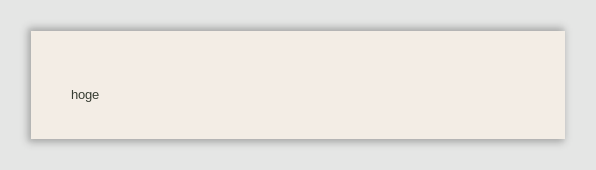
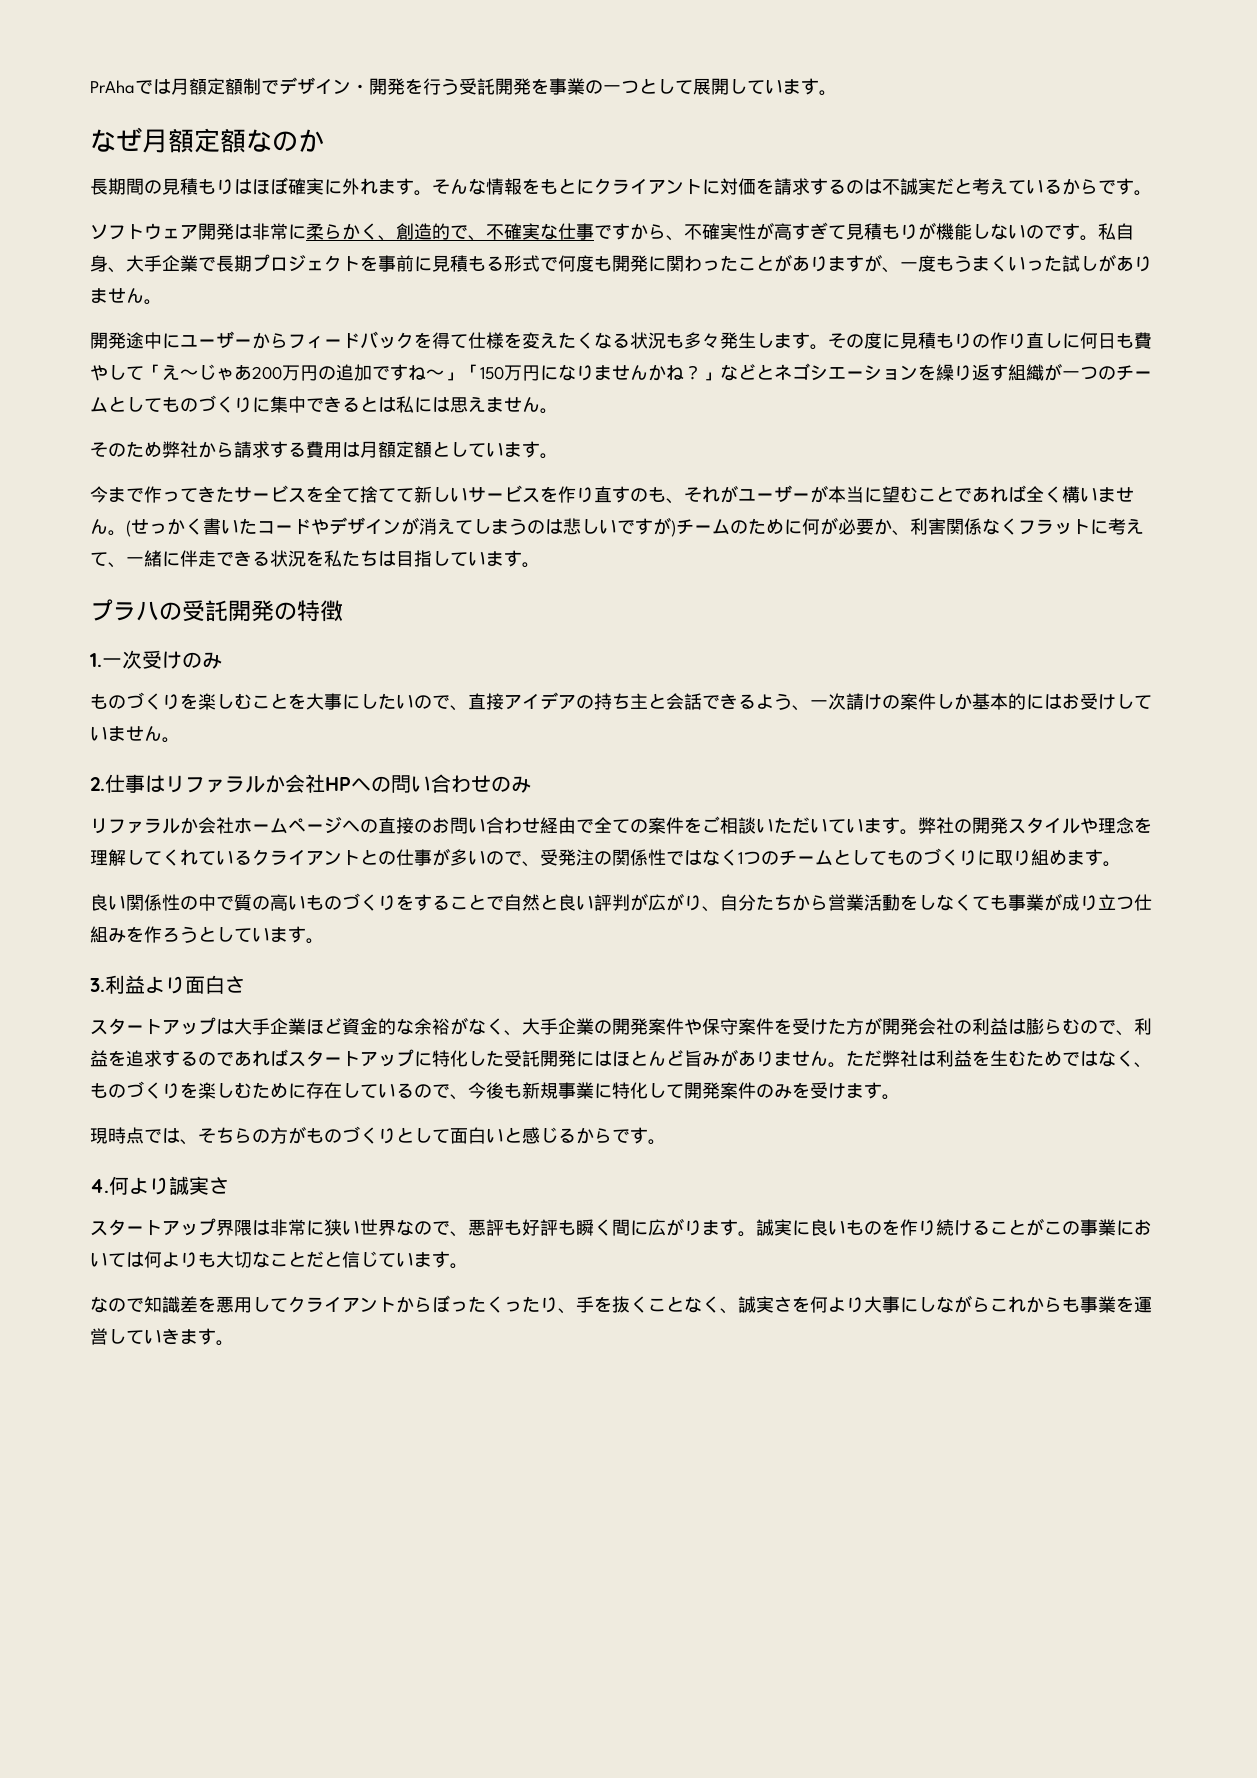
[71,90,99,102] hoge -> [90,77,837,96] [90,127,324,153] [90,177,1152,196] [90,222,1134,241] [90,254,1152,273] [90,288,162,305] [90,331,1152,350] [90,363,1152,381] [90,395,558,414] [90,441,558,459] [90,485,1134,504] [90,517,1144,537] [90,550,540,568] [90,599,343,622] [90,650,222,669] [90,692,1152,711] [90,726,180,743] [90,774,531,793] [90,816,1152,835] [90,848,1121,867] [90,893,1152,912] [90,926,324,944] [90,975,245,994] [90,1017,1152,1036] [90,1049,1152,1068] [90,1081,900,1100] [90,1126,666,1145] [90,1176,229,1195] [90,1218,1152,1237] [90,1251,468,1269] [90,1295,1152,1314] [90,1328,234,1346] PrAhaでは月額定額制でデザイン・開発を行う受託開発を事業の一つとして展開しています。 // なぜ月額定額なのか // 長期間の見積もりはほぼ確実に外れます。そんな情報をもとにクライアントに対価を請求するのは不誠実だと考えているからです。 // ソフトウェア開発は非常に柔らかく、創造的で、不確実な仕事ですから、不確実性が高すぎて見積もりが機能しないのです。私自身、大手企業で長期プロジェクトを事前に見積もる形式で何度も開発に関わったことがありますが、一度もうまくいった試しがありません。 // 開発途中にユーザーからフィードバックを得て仕様を変えたくなる状況も多々発生します。その度に見積もりの作り直しに何日も費やして「え〜じゃあ200万円の追加ですね〜」「150万円になりませんかね？」などとネゴシエーションを繰り返す組織が一つのチームとしてものづくりに集中できるとは私には思えません。 // そのため弊社から請求する費用は月額定額としています。 // 今まで作ってきたサービスを全て捨てて新しいサービスを作り直すのも、それがユーザーが本当に望むことであれば全く構いません。(せっかく書いたコードやデザインが消えてしまうのは悲しいですが)チームのために何が必要か、利害関係なくフラットに考えて、一緒に伴走できる状況を私たちは目指しています。 // プラハの受託開発の特徴 // 1.一次受けのみ // ものづくりを楽しむことを大事にしたいので、直接アイデアの持ち主と会話できるよう、一次請けの案件しか基本的にはお受けしていません。 // 2.仕事はリファラルか会社HPへの問い合わせのみ // リファラルか会社ホームページへの直接のお問い合わせ経由で全ての案件をご相談いただいています。弊社の開発スタイルや理念を理解してくれているクライアントとの仕事が多いので、受発注の関係性ではなく1つのチームとしてものづくりに取り組めます。 // 良い関係性の中で質の高いものづくりをすることで自然と良い評判が広がり、自分たちから営業活動をしなくても事業が成り立つ仕組みを作ろうとしています。 // 3.利益より面白さ // スタートアップは大手企業ほど資金的な余裕がなく、大手企業の開発案件や保守案件を受けた方が開発会社の利益は膨らむので、利益を追求するのであればスタートアップに特化した受託開発にはほとんど旨みがありません。ただ弊社は利益を生むためではなく、ものづくりを楽しむために存在しているので、今後も新規事業に特化して開発案件のみを受けます。 // 現時点では、そちらの方がものづくりとして面白いと感じるからです。 // 4.何より誠実さ // スタートアップ界隈は非常に狭い世界なので、悪評も好評も瞬く間に広がります。誠実に良いものを作り続けることがこの事業においては何よりも大切なことだと信じています。 // なので知識差を悪用してクライアントからぼったくったり、手を抜くことなく、誠実さを何より大事にしながらこれからも事業を運営していきます。

